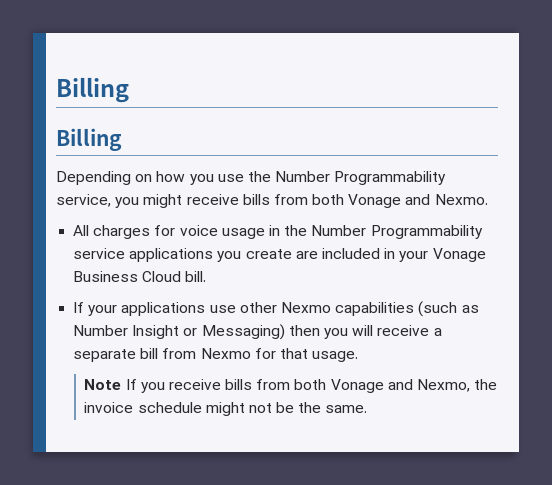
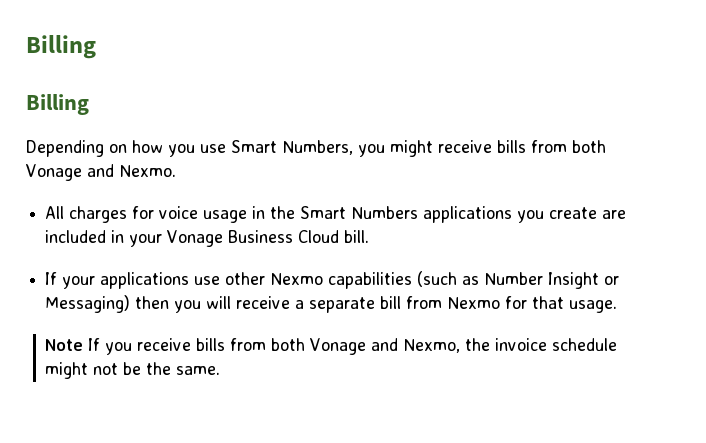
[247,171,447,185] [56,194,111,207] the Number Programmability service, -> [231,140,353,155] Smart Numbers,
[311,225,483,239] [73,248,126,259] Number Programmability service -> [300,206,419,219] Smart Numbers

